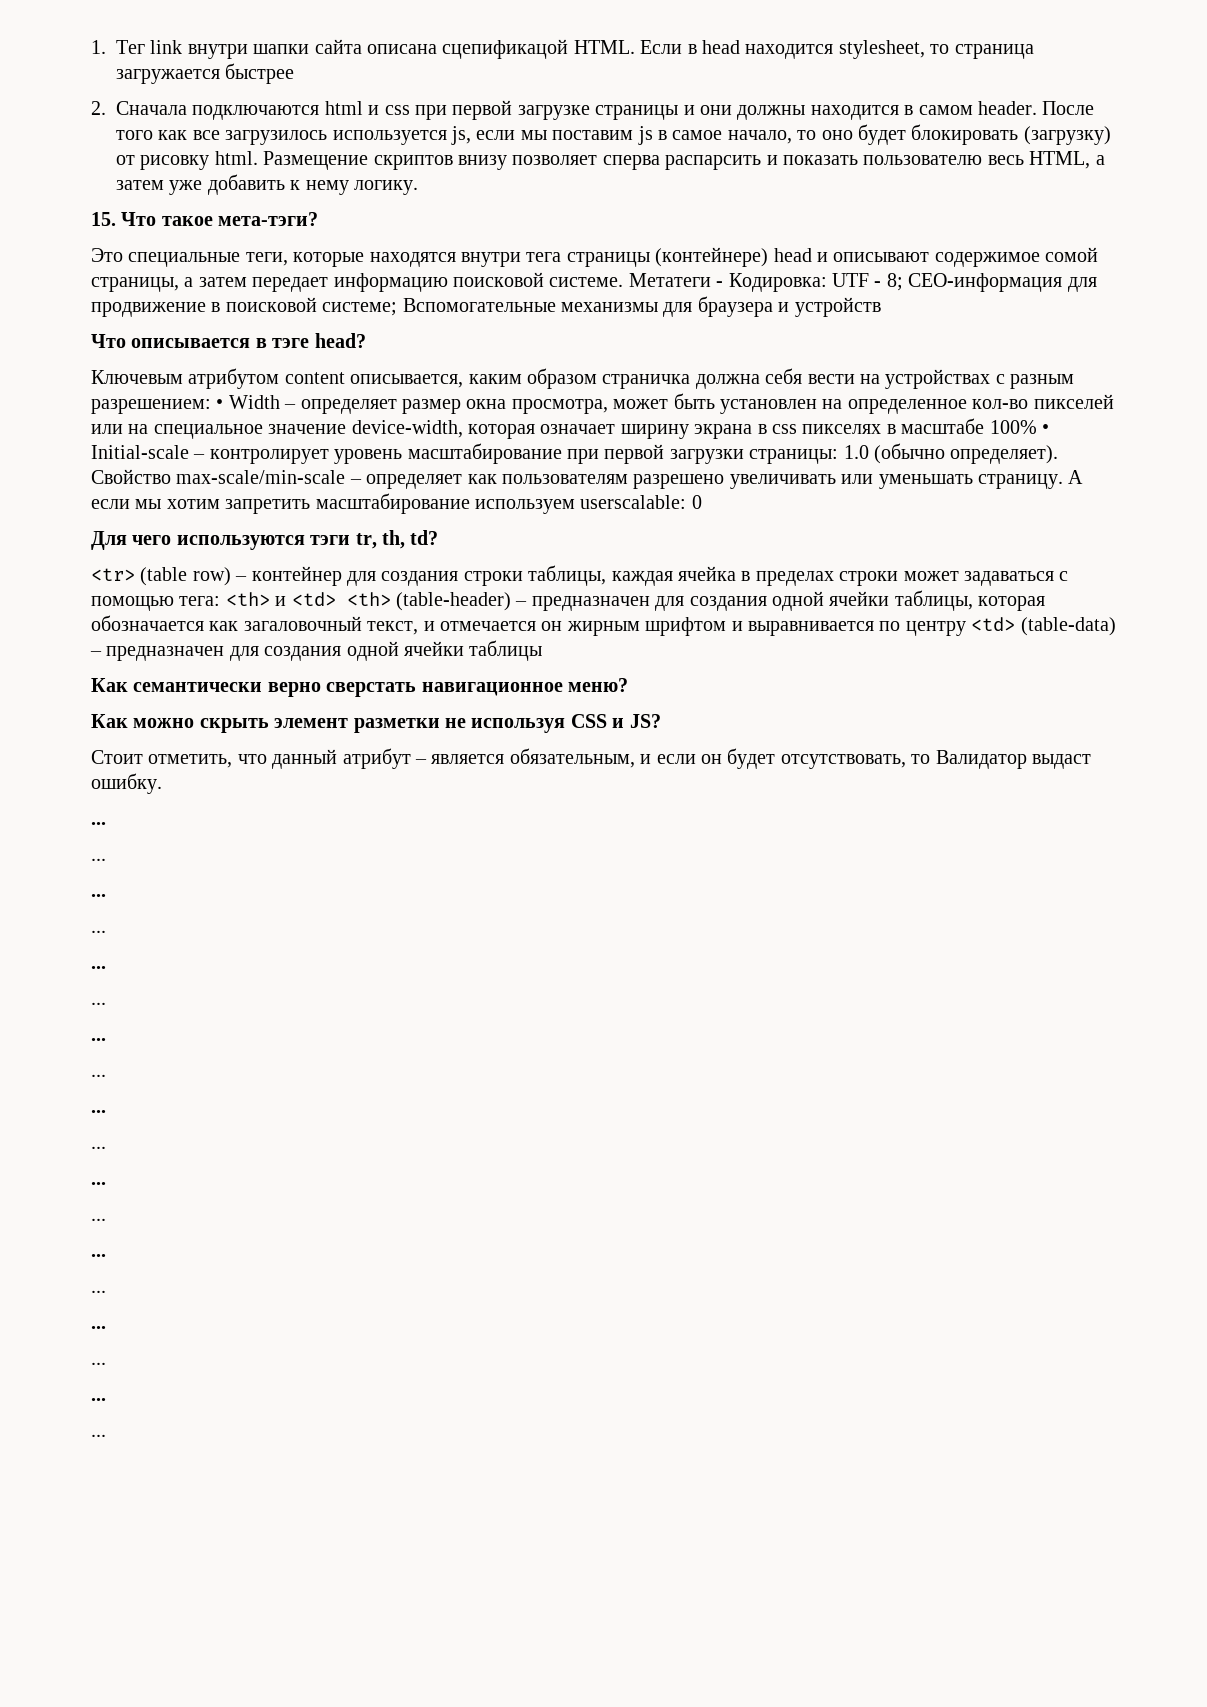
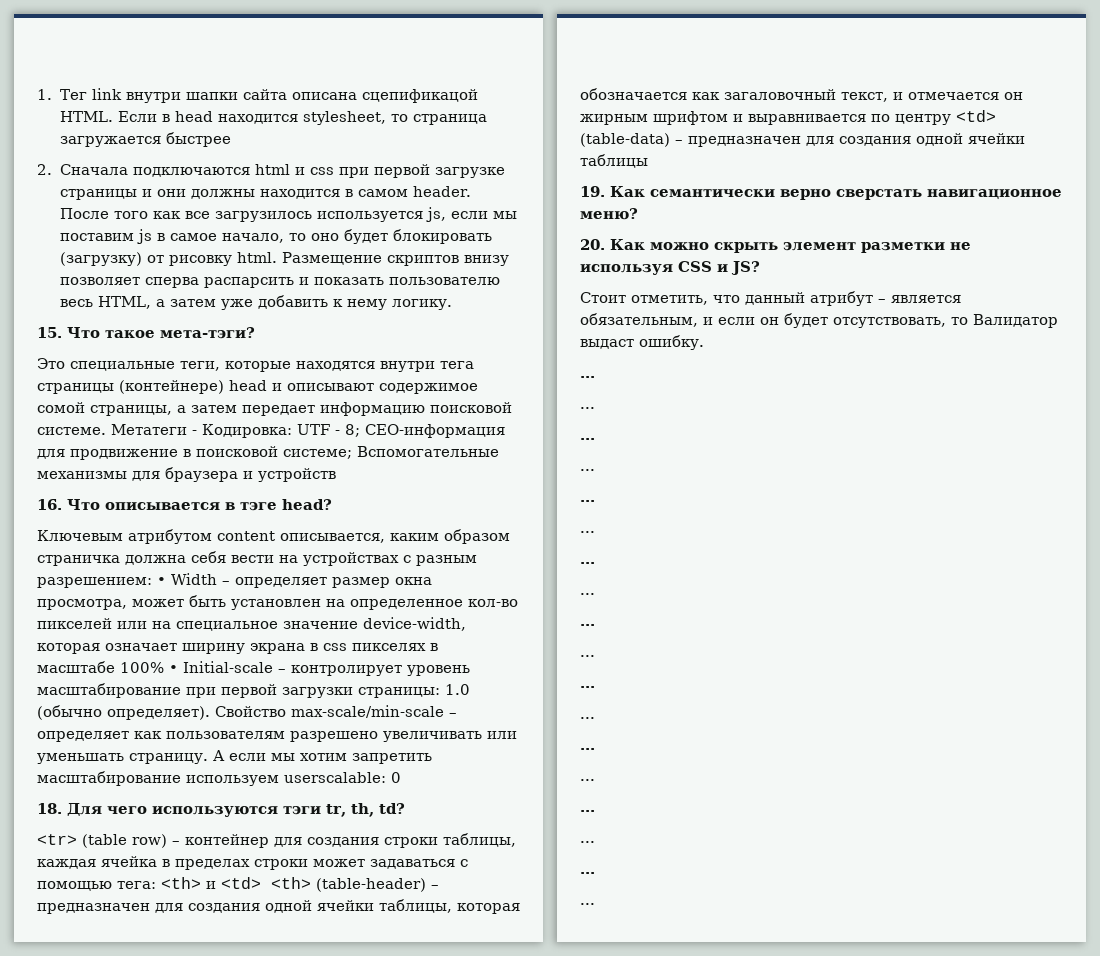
(881, 307) none -> [37,499,62,510] 16.
(702, 502) none -> [37,803,62,814] 18.
(543, 650) none -> [580,186,605,197] 19.
(628, 685) none -> [580,239,605,250] 20.

